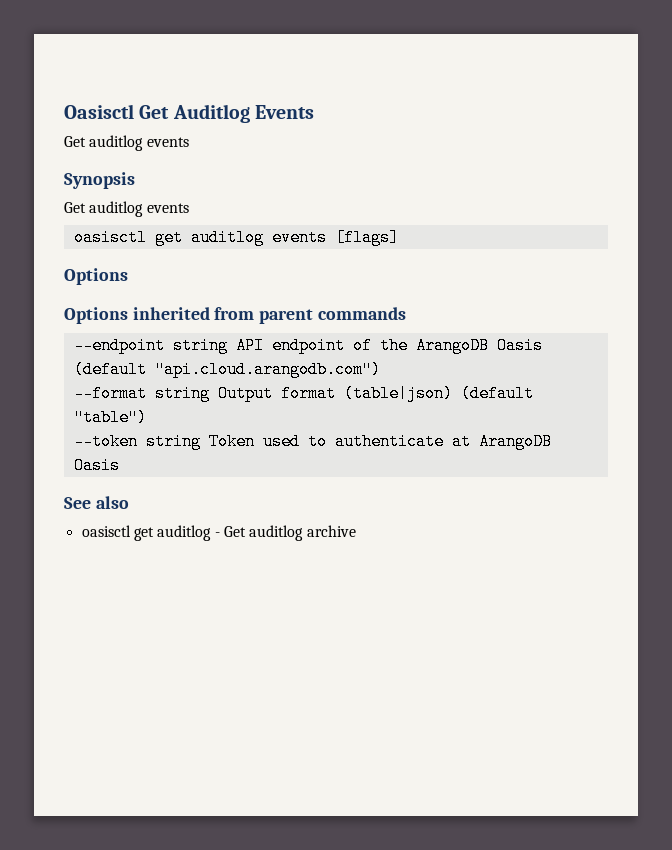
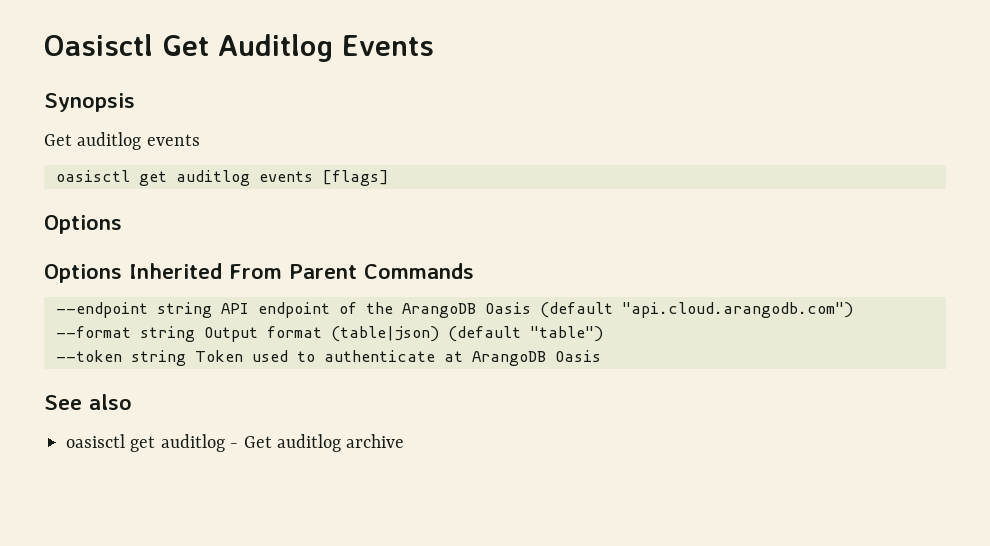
[64,135,189,151] // Get auditlog events -> (434, 45) none
[132,307,406,324] inherited from parent commands -> [129,263,474,279] Inherited From Parent Commands

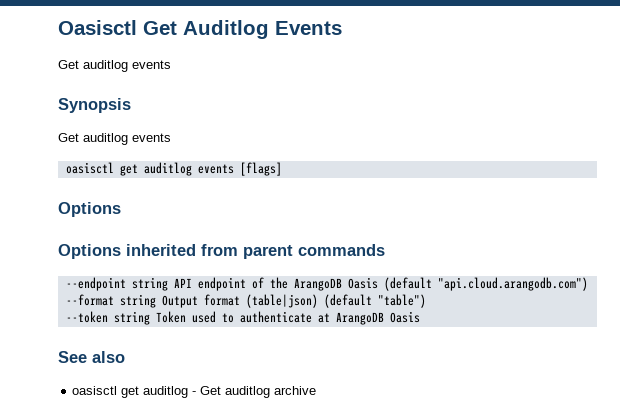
(434, 45) none -> [58,60,171,72] // Get auditlog events
[129,263,474,279] Inherited From Parent Commands -> [126,244,385,259] inherited from parent commands

